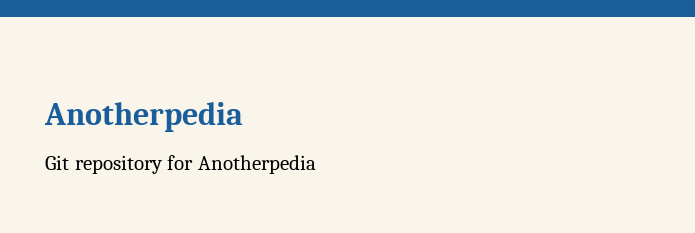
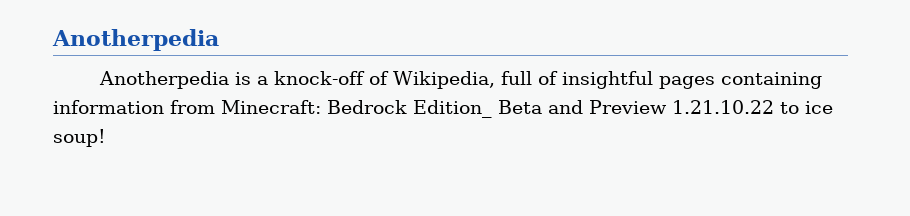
[45,155,316,174] Git repository for Anotherpedia -> [98,71,822,89] [53,100,833,118] [53,129,106,147] Anotherpedia is a knock-off of Wikipedia, full of insightful pages containing information from Minecraft: Bedrock Edition_ Beta and Preview 1.21.10.22 to ice soup!

